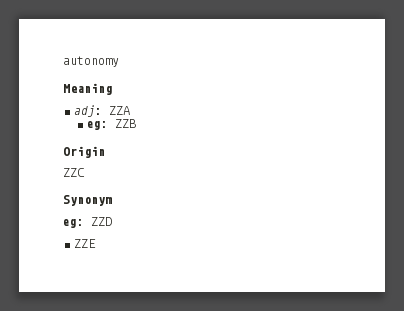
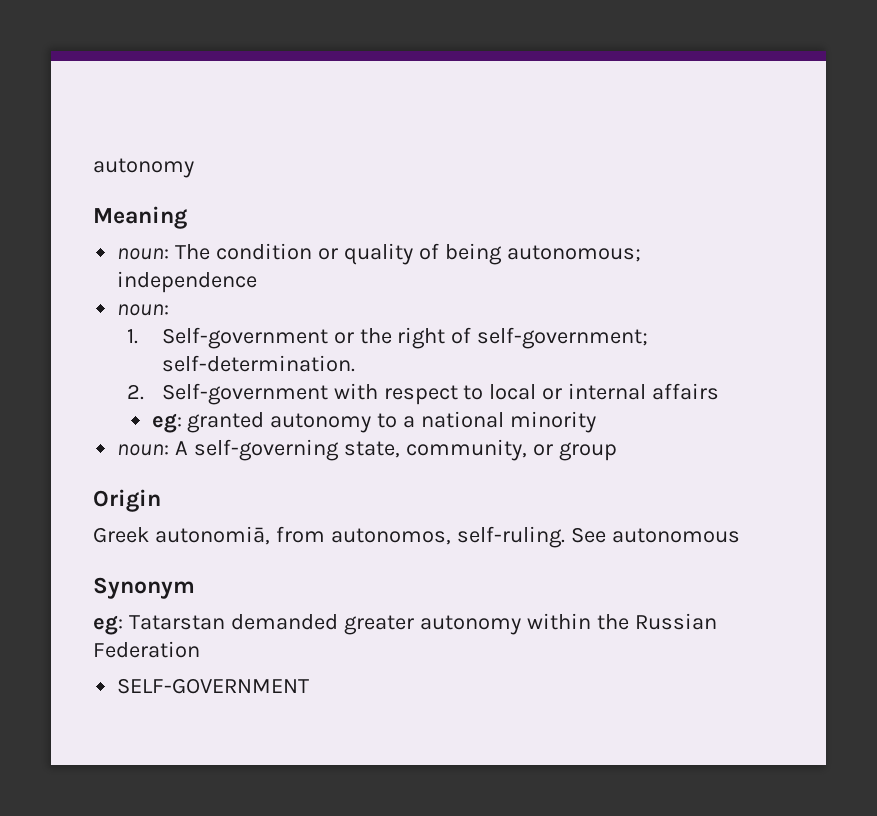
[74,105,130,117] [86,119,136,130] [63,146,105,158] [63,168,85,177] [63,195,112,206] [63,217,112,228] [74,239,96,248] adj: ZZA // eg: ZZB // Origin // ZZC // Synonym // eg: ZZD // ZZE -> [117,243,641,265] [117,271,258,293] [117,304,170,316] [127,327,649,349] [161,355,355,372] [127,383,720,405] [151,411,597,433] [117,439,617,461] [93,489,161,512] [93,526,740,548] [93,577,195,599] [93,613,717,635] [93,641,200,658] [117,678,310,694] noun: The condition or quality of being autonomous; independence // noun: // 1. Self-government or the right of self-government; self-determination. // 2. Self-government with respect to local or internal affairs // eg: granted autonomy to a national minority // noun: A self-governing state, community, or group // Origin // Greek autonomiā, from autonomos, self-ruling. See autonomous // Synonym // eg: Tatarstan demanded greater autonomy within the Russian Federation // SELF-GOVERNMENT

